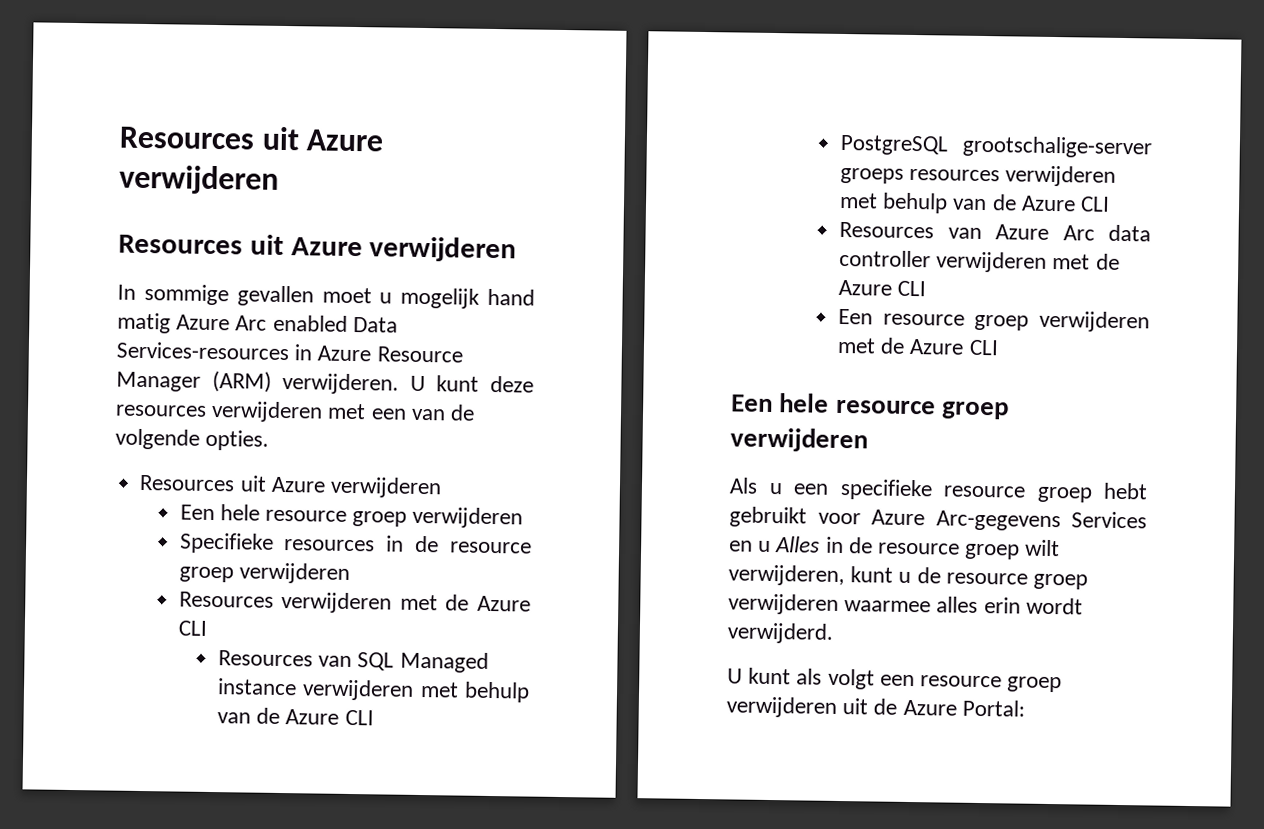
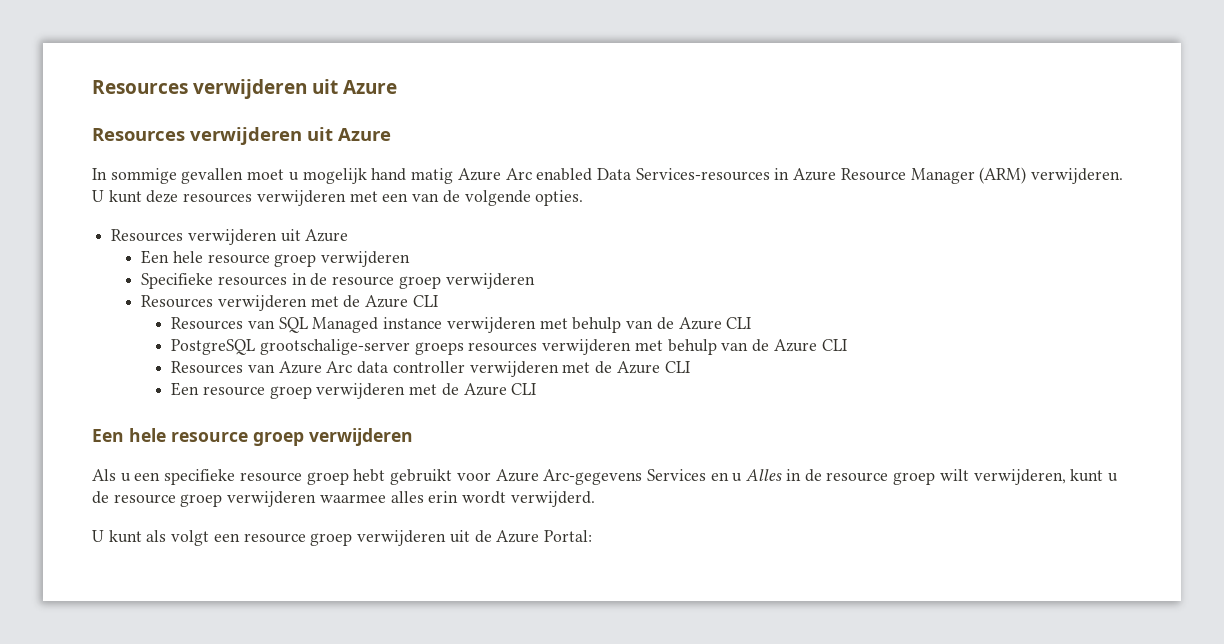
[119,126,385,152] [119,164,279,195] [118,234,518,263] Resources uit Azure verwijderen // Resources uit Azure verwijderen -> [92,79,398,99] [92,127,391,145] Resources verwijderen uit Azure // Resources verwijderen uit Azure
[239,475,442,499] uit Azure verwijderen -> [187,229,349,245] verwijderen uit Azure

